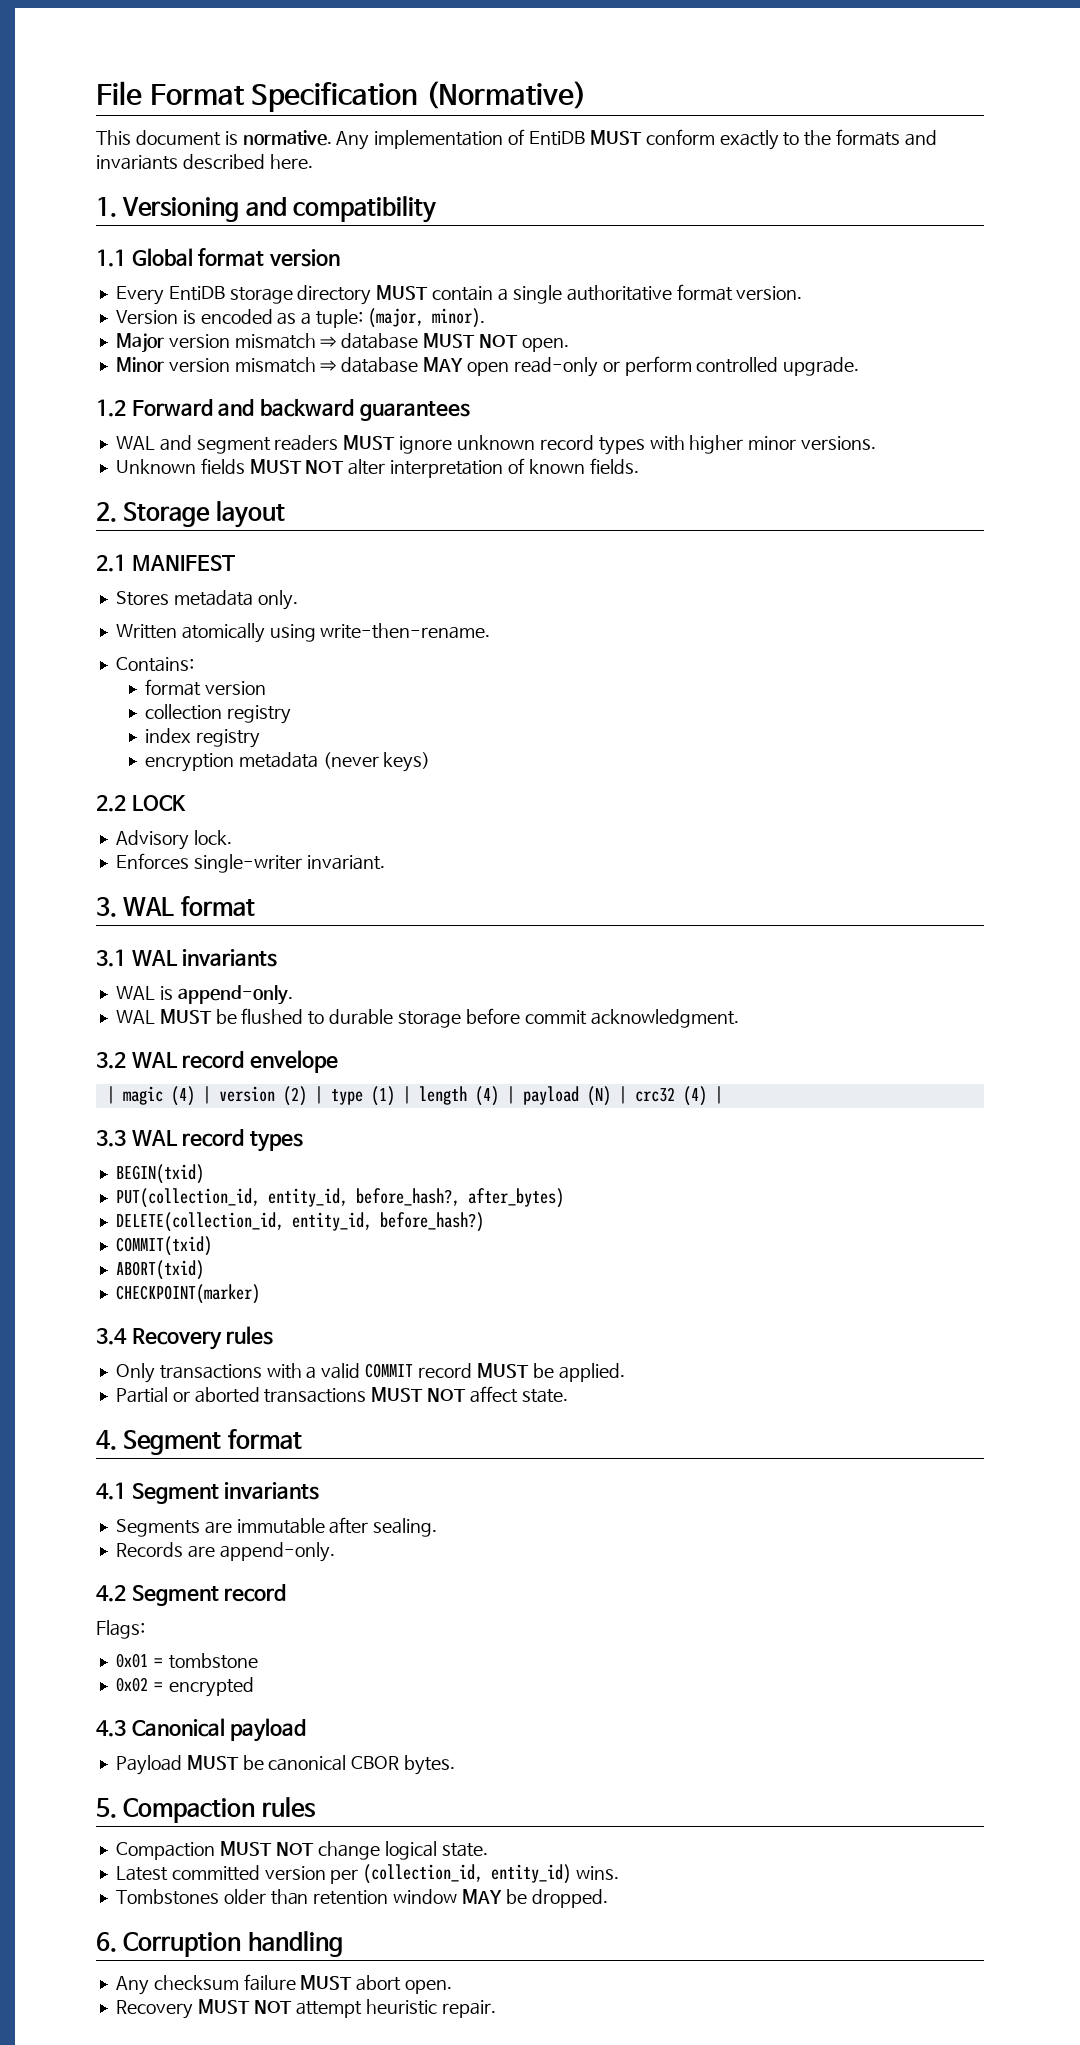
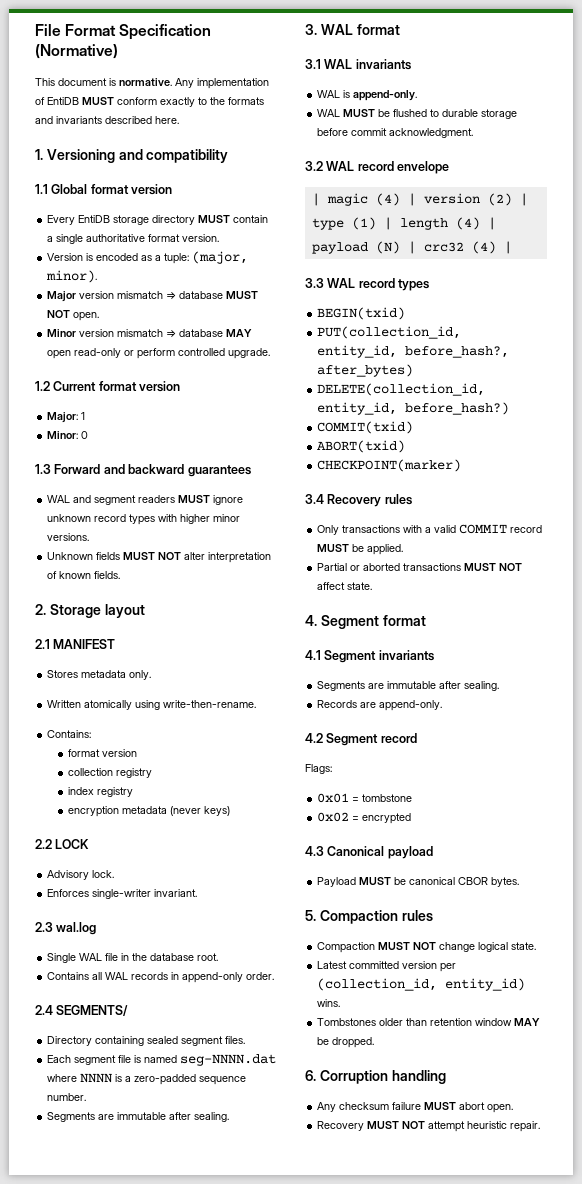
(126, 408) none -> [53,381,181,392] [47,412,86,423] [47,431,89,439] [35,464,51,474] Current format version // Major: 1 // Minor: 0 // 1.3
(385, 862) none -> [35,922,97,935] [47,953,219,963] [47,972,275,983] [35,1005,129,1016] [47,1036,246,1046] [47,1054,277,1066] [47,1073,247,1085] [47,1093,87,1101] [47,1112,230,1122] // 2.3 wal.log // Single WAL file in the database root. // Contains all WAL records in append-only order. // 2.4 SEGMENTS/ // Directory containing sealed segment files. // Each segment file is named seg-NNNN.dat where NNNN is a zero-padded sequence number. // Segments are immutable after sealing.

